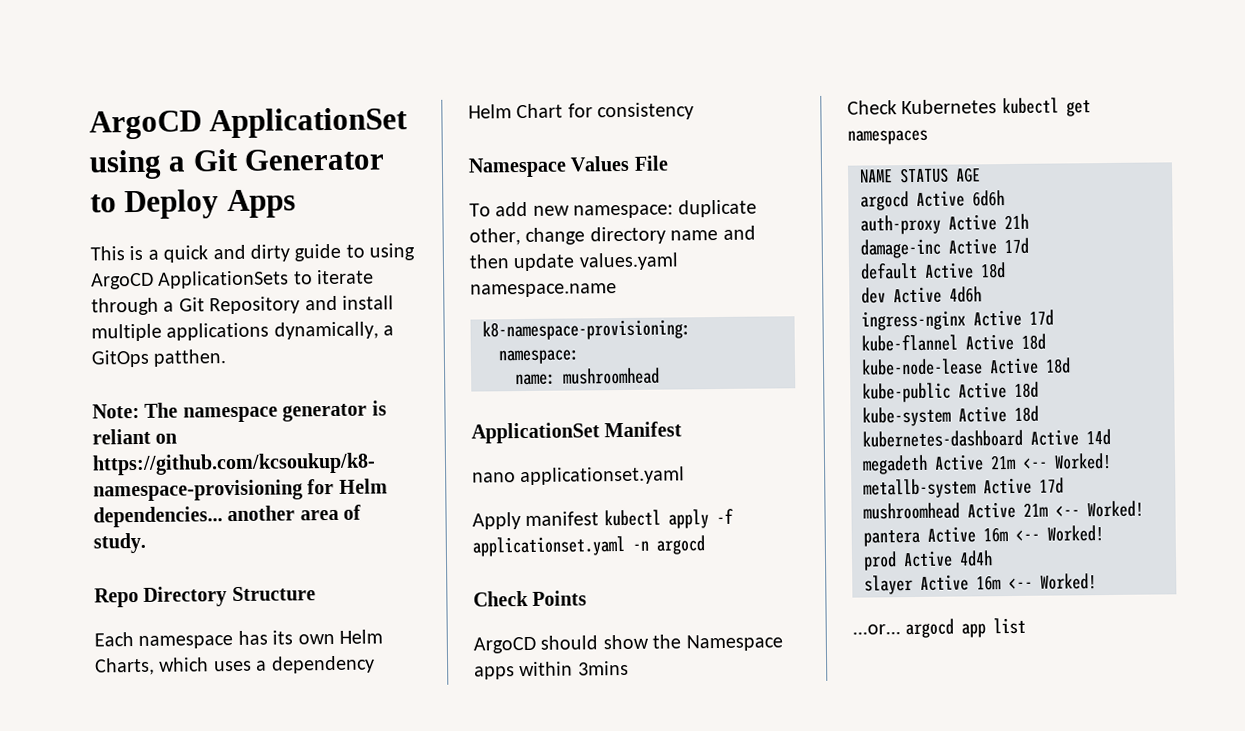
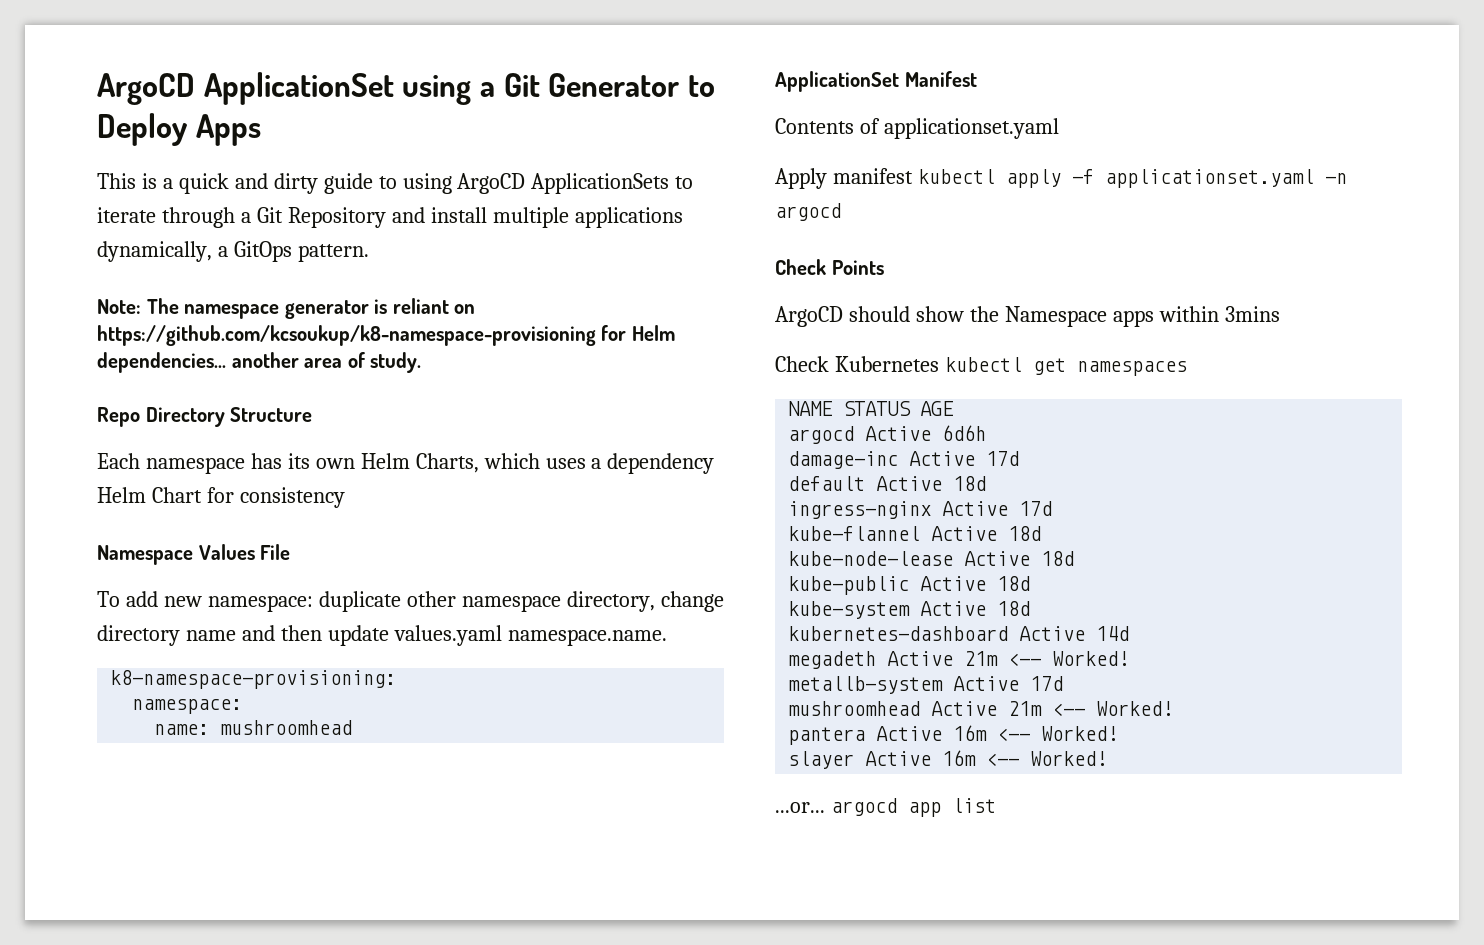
[153,349,227,367] patthen. -> [297,244,369,262] pattern.
[469,228,521,246] other, -> [406,591,655,612] other namespace directory,
[470,283,617,298] namespace.name -> [507,629,667,646] namespace.name.
[472,472,516,483] nano -> [775,118,880,134] Contents of
[860,213,1029,235] // auth-proxy Active 21h -> (987, 433) none
[861,286,982,304] // dev Active 4d6h -> (987, 483) none
[863,550,993,571] // prod Active 4d4h -> (1119, 733) none

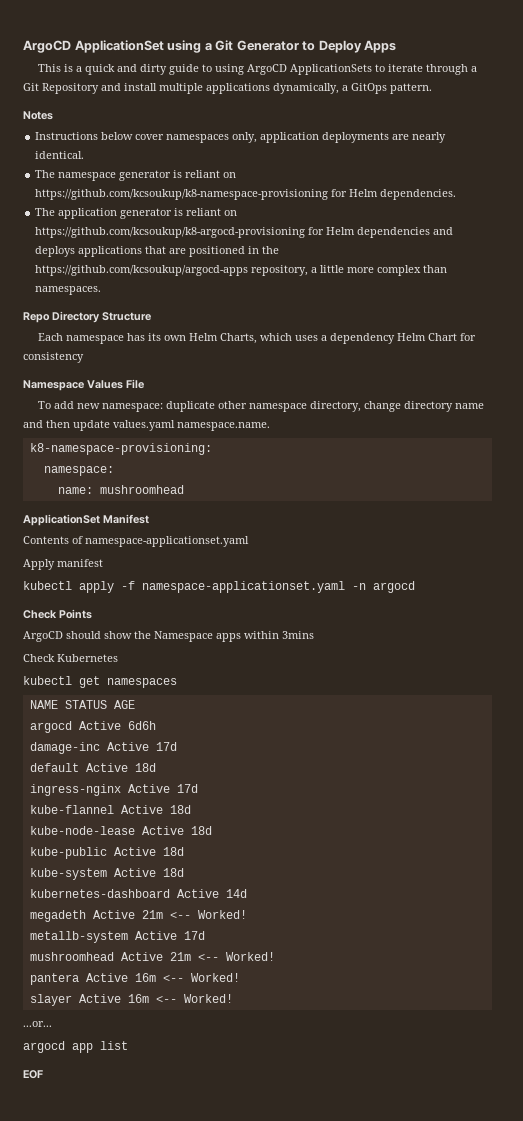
[97,299,141,314] Note: -> [23,111,53,120] [35,132,447,143] [35,151,85,159] Notes // Instructions below cover namespaces only, application deployments are nearly identical. //
[97,352,422,373] dependencies... another area of study. -> [380,189,457,200] [35,208,238,219] [35,227,454,238] [35,246,280,257] [35,265,448,276] [35,286,102,295] dependencies. // The application generator is reliant on https://github.com/kcsoukup/k8-argocd-provisioning for Helm dependencies and deploys applications that are positioned in the https://github.com/kcsoukup/argocd-apps repository, a little more complex than namespaces.
[883,118,1059,139] applicationset.yaml -> [85,536,249,547] namespace-applicationset.yaml
(913, 176) none -> (103, 563) //
[1104,169,1314,188] applicationset.yaml -> [142,581,345,593] namespace-applicationset.yaml
(939, 364) none -> (118, 658) //
(825, 807) none -> (52, 1024) //
(996, 805) none -> [23,1070,43,1079] // EOF

